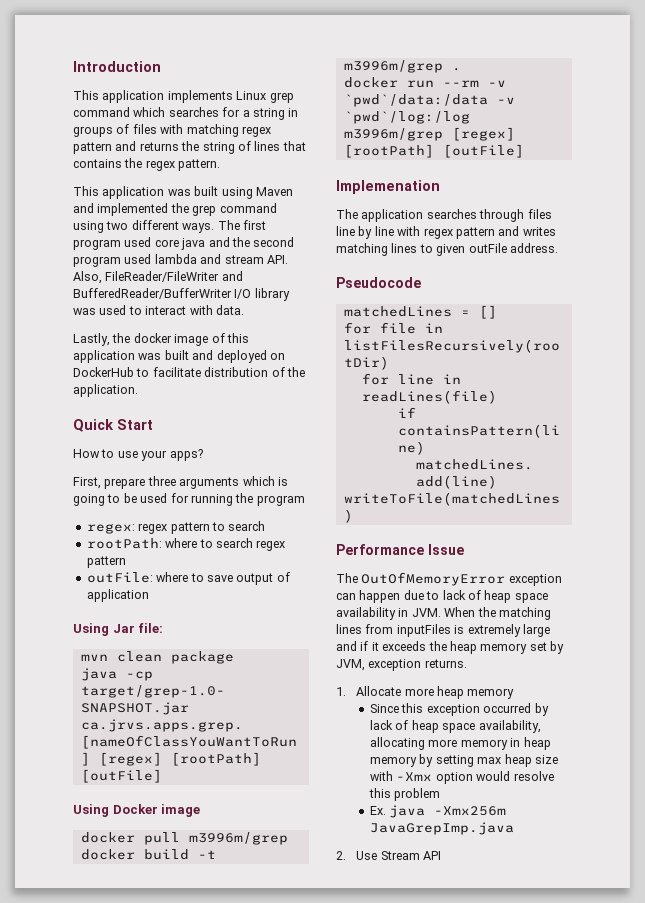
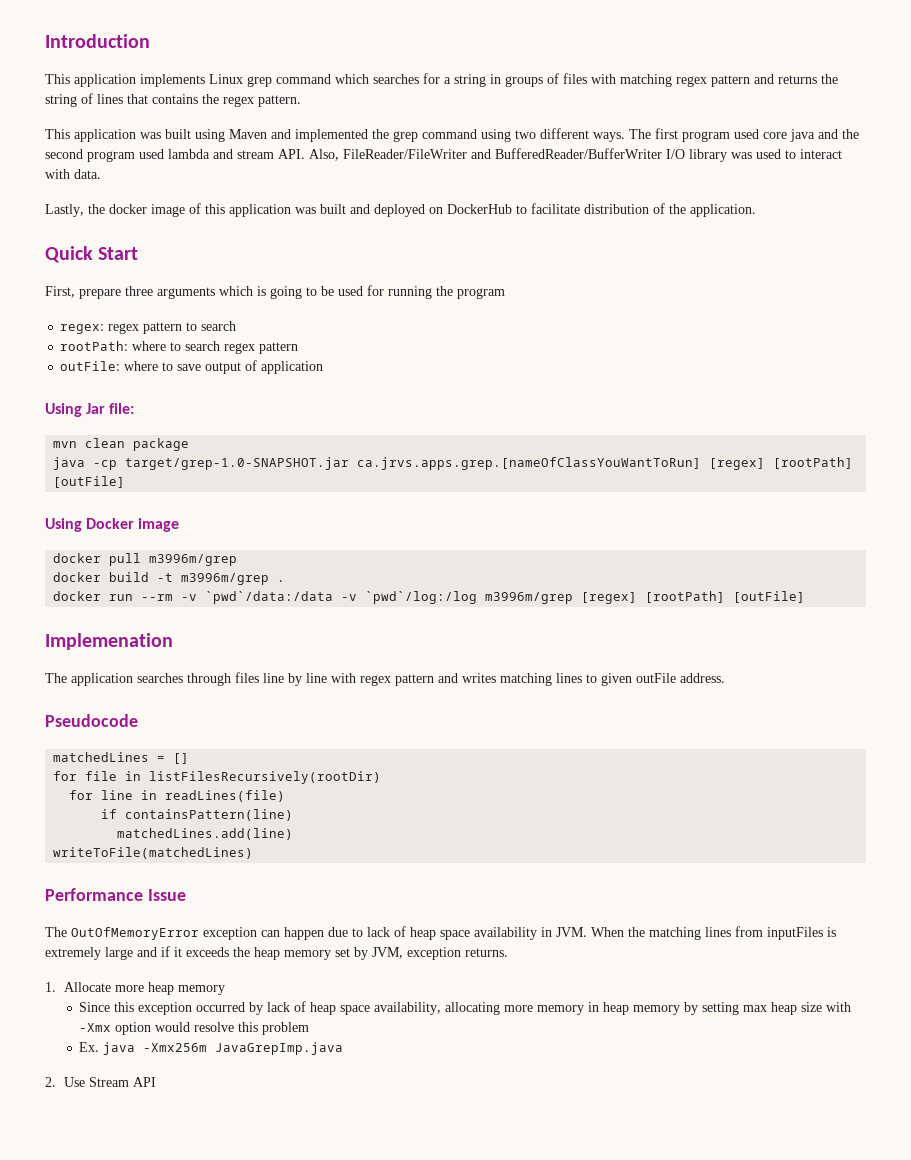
[73,449,203,461] // How to use your apps? -> (139, 253) none

